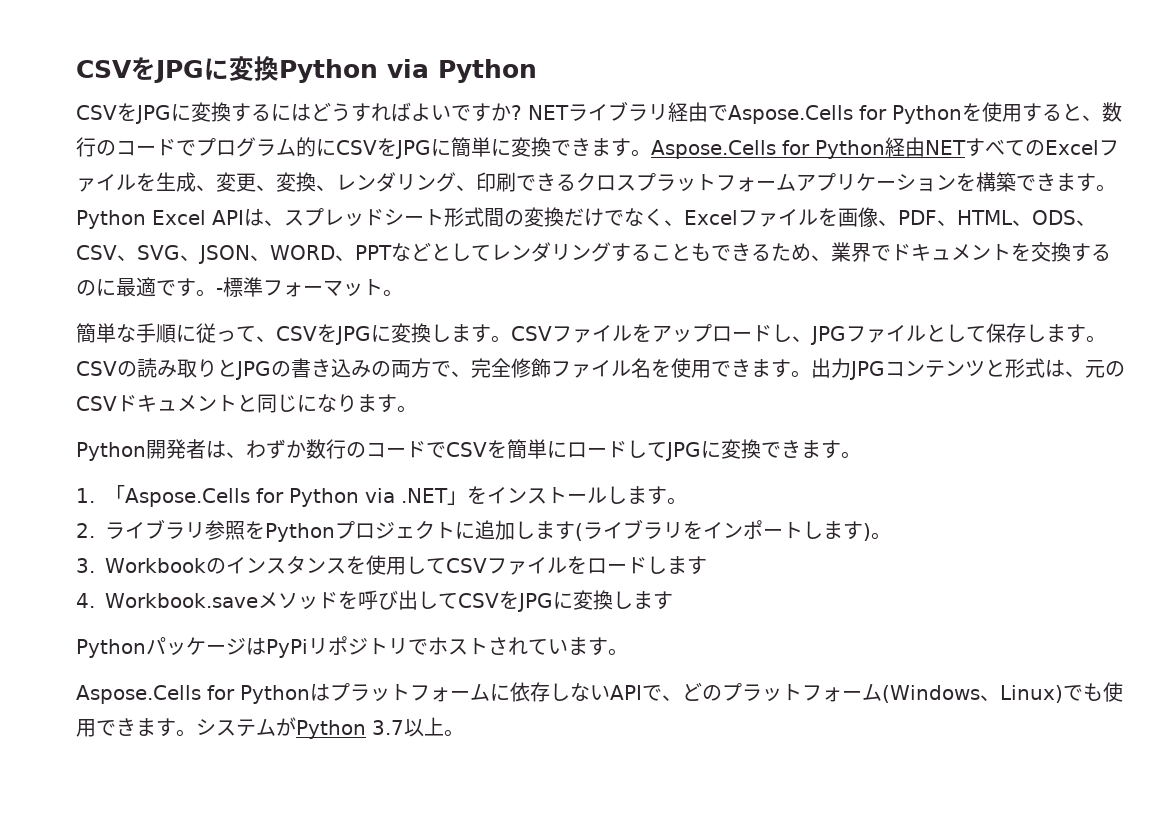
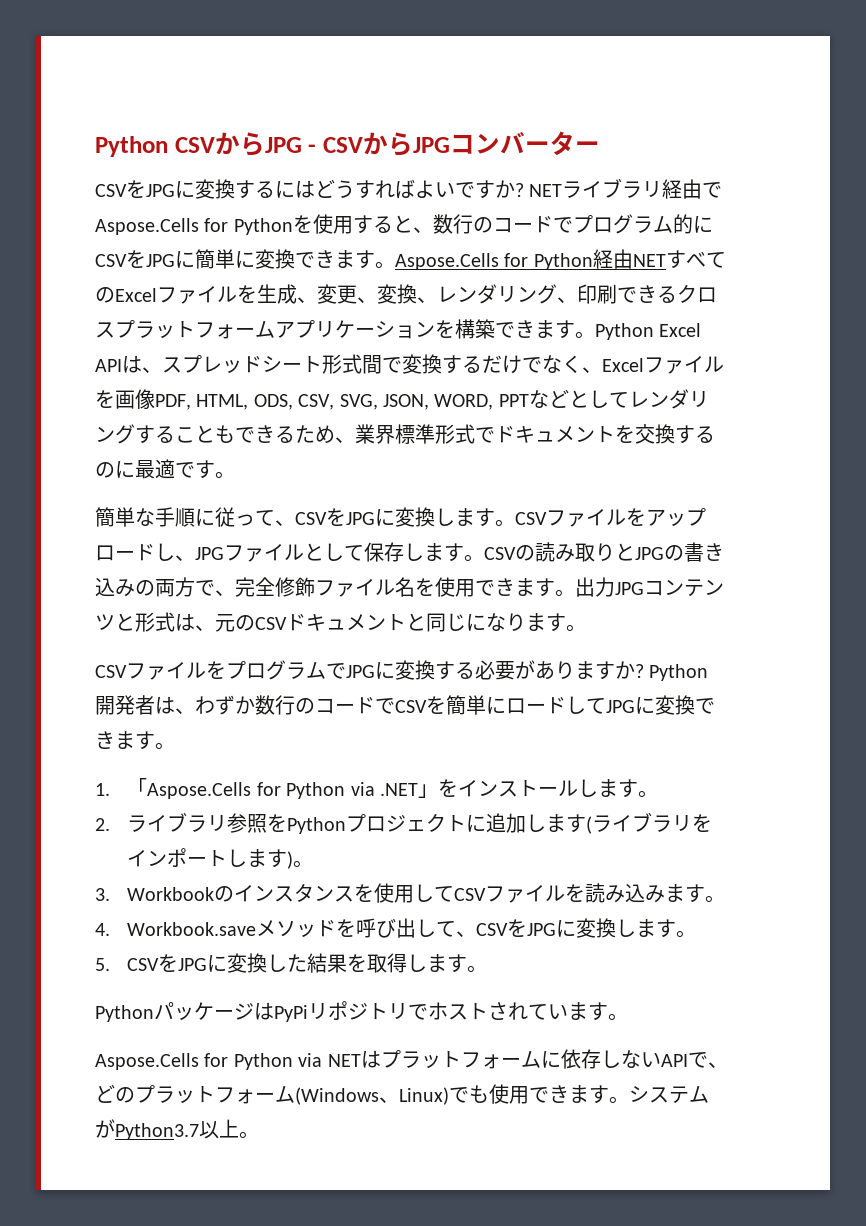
[76,56,537,83] CSVをJPGに変換Python via Python -> [95,131,600,157] Python CSVからJPG - CSVからJPGコンバーター
[504,207,564,227] の変換 -> [382,354,482,374] で変換する
[878,210,1096,226] [76,245,355,264] 、PDF、HTML、ODS、CSV、SVG、JSON、WORD、 -> [155,394,494,410] PDF, HTML, ODS, CSV, SVG, JSON, WORD,
(871, 252) none -> [395,424,475,444] 標準形式
[216,277,403,297] -標準フォーマット。 -> (235, 475) none
(417, 409) none -> [95,660,644,680] CSVファイルをプログラムでJPGに変換する必要がありますか?
[586,556,707,575] ロードします -> [585,883,726,903] 読み込みます。
[457,590,673,612] CSVをJPGに変換します -> [456,918,697,938] [95,953,488,973] 、CSVをJPGに変換します。 // 5. CSVをJPGに変換した結果を取得します。
(310, 694) none -> [298,1053,361,1067] via NET
[296,720,404,739] Python 3.7 -> [115,1123,199,1140] Python3.7

